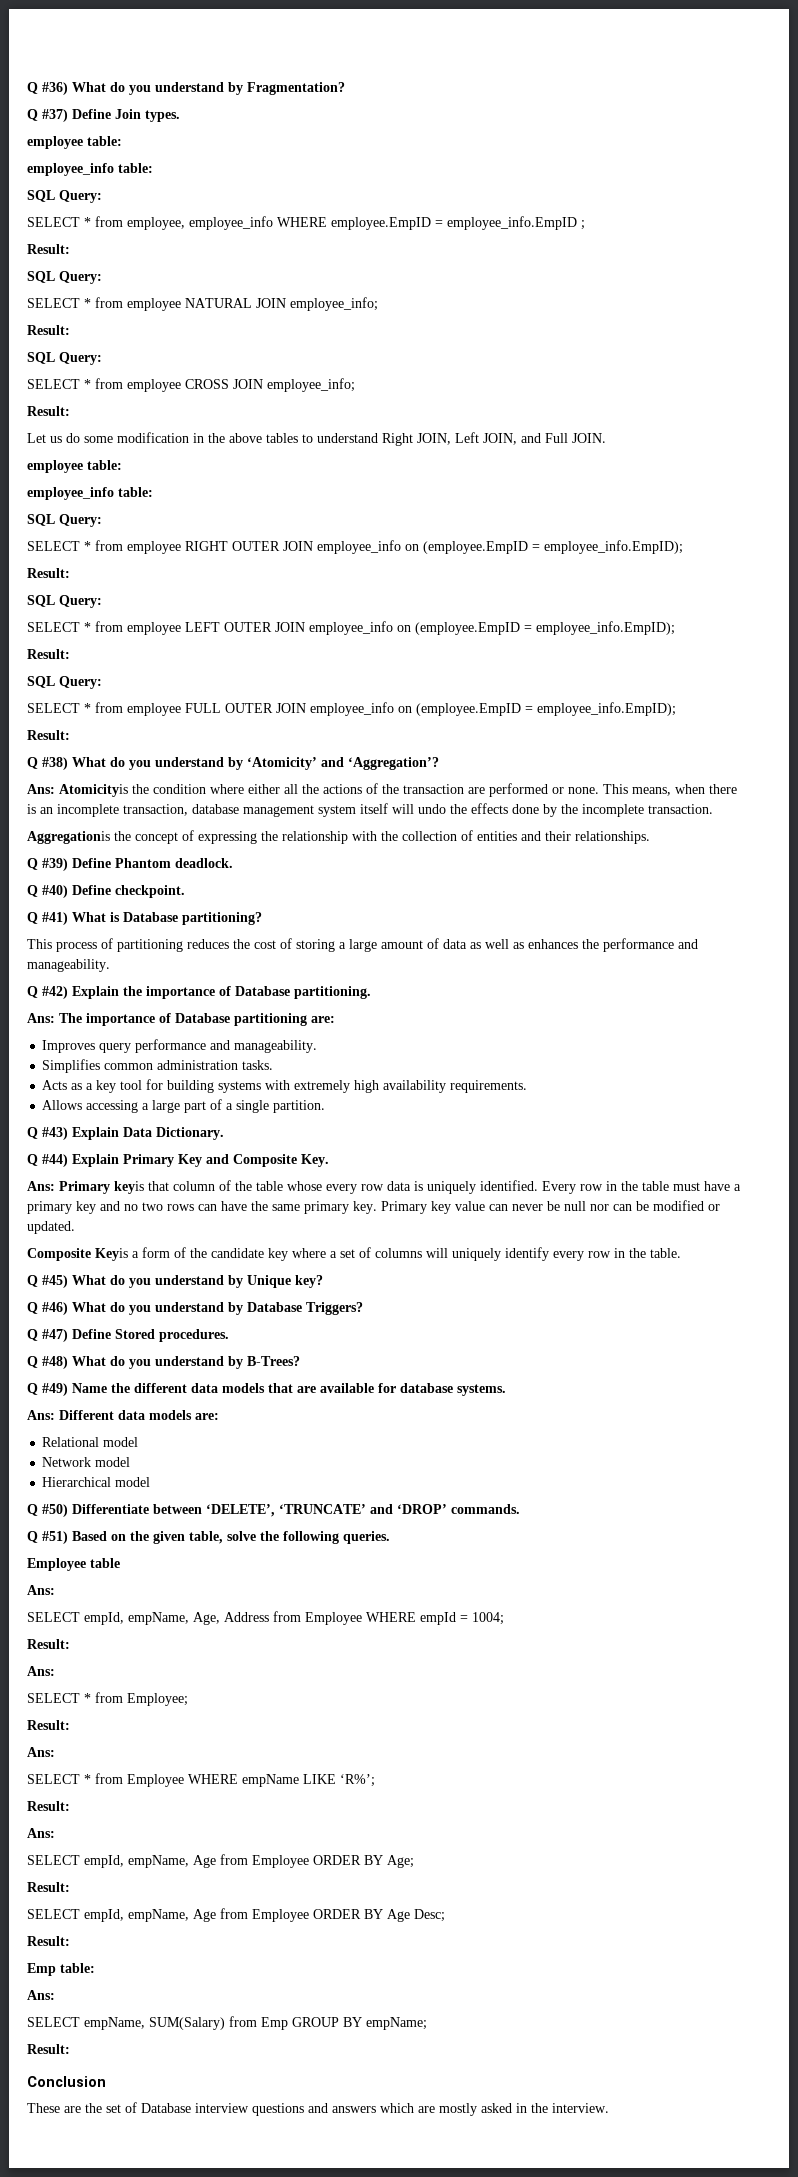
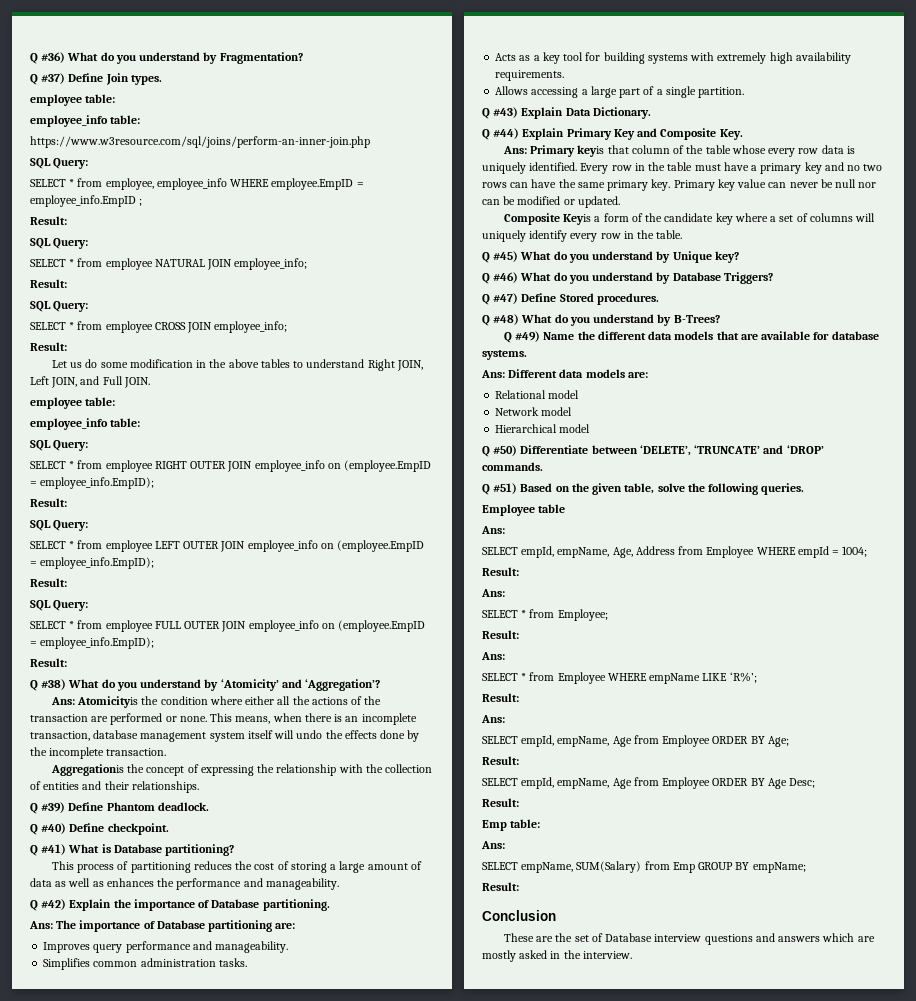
(153, 168) none -> [30,136,370,148] // https://www.w3resource.com/sql/joins/perform-an-inner-join.php

